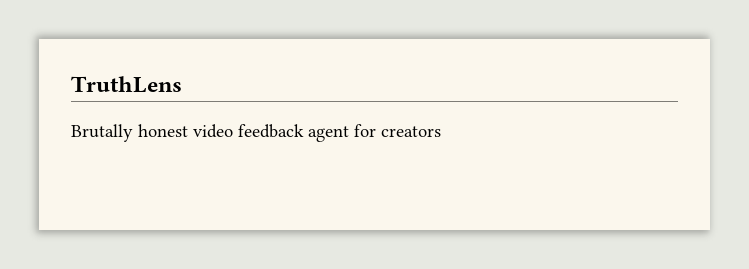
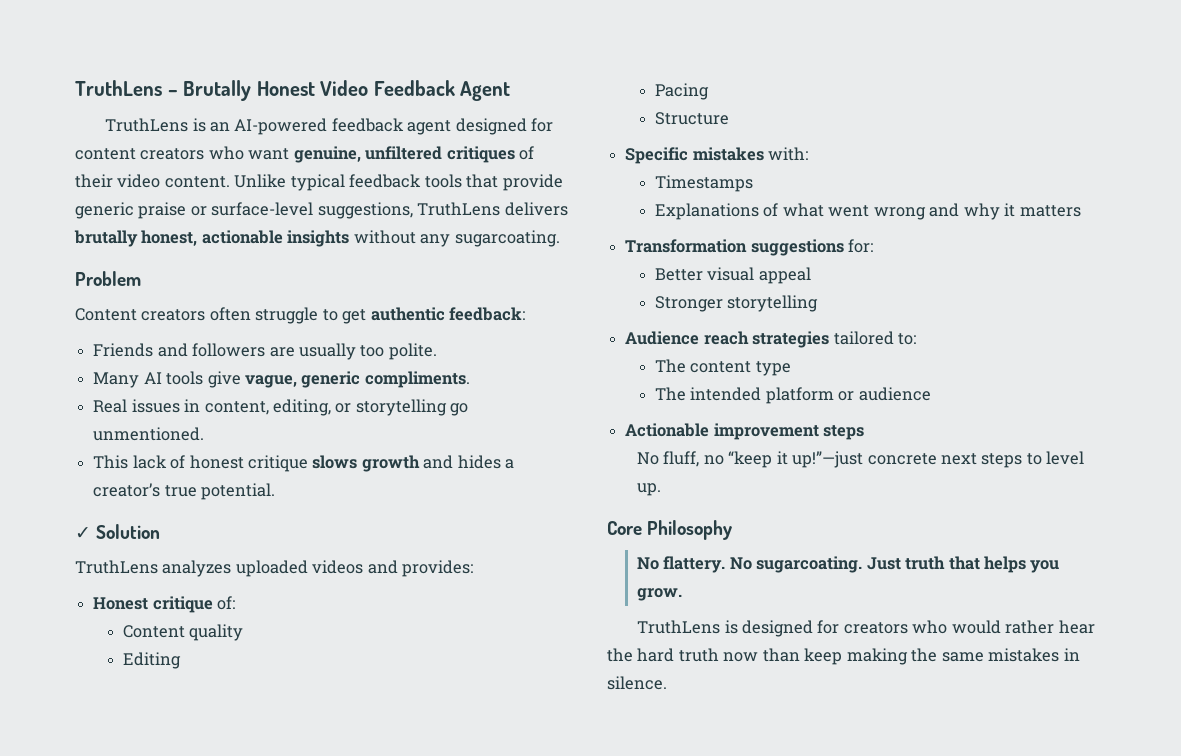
[71,76,182,93] [71,124,441,142] TruthLens // Brutally honest video feedback agent for creators -> [75,80,511,101] [105,118,554,135] [75,146,535,163] [75,174,563,191] [75,202,568,219] [74,230,560,247] [75,271,141,286] [75,307,526,324] [93,343,437,360] [93,371,470,388] [93,399,469,416] [93,427,205,441] [93,455,515,472] [93,483,276,500] [75,524,161,539] [75,560,474,577] [93,596,236,613] [122,624,244,641] [122,652,181,669] [654,83,709,100] [654,112,729,125] [625,147,809,164] [654,175,753,192] [654,203,1081,220] [625,239,874,256] [654,267,811,284] [654,295,819,312] [625,331,916,348] [654,359,791,376] [654,387,931,404] [625,423,865,440] [636,451,1085,468] [636,483,661,496] [607,520,733,540] [636,556,1060,573] [636,588,682,601] [637,620,1095,637] [607,648,1080,665] [607,676,667,690] TruthLens – Brutally Honest Video Feedback Agent // TruthLens is an AI-powered feedback agent designed for content creators who want genuine, unfiltered critiques of their video content. Unlike typical feedback tools that provide generic praise or surface-level suggestions, TruthLens delivers brutally honest, actionable insights without any sugarcoating. // Problem // Content creators often struggle to get authentic feedback: // Friends and followers are usually too polite. // Many AI tools give vague, generic compliments. // Real issues in content, editing, or storytelling go unmentioned. // This lack of honest critique slows growth and hides a creator’s true potential. // ✓ Solution // TruthLens analyzes uploaded videos and provides: // Honest critique of: // Content quality // Editing // Pacing // Structure // Specific mistakes with: // Timestamps // Explanations of what went wrong and why it matters // Transformation suggestions for: // Better visual appeal // Stronger storytelling // Audience reach strategies tailored to: // The content type // The intended platform or audience // Actionable improvement steps // No fluff, no “keep it up!”—just concrete next steps to level up. // Core Philosophy // No flattery. No sugarcoating. Just truth that helps you grow. // TruthLens is designed for creators who would rather hear the hard truth now than keep making the same mistakes in silence.

